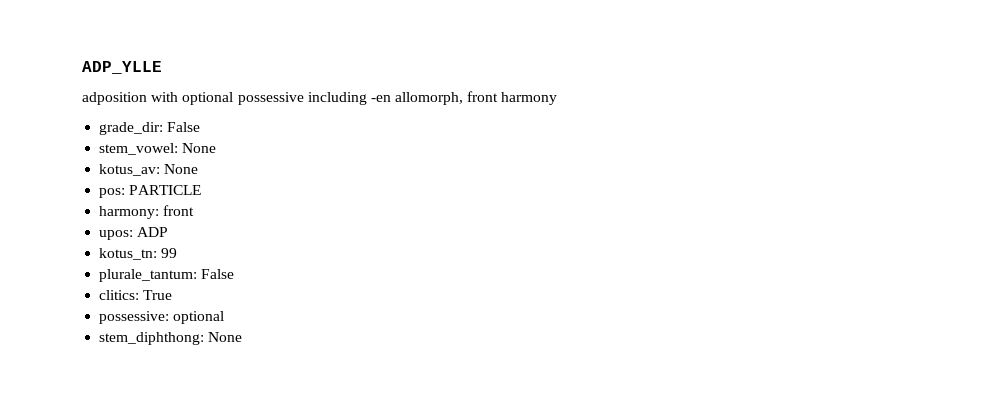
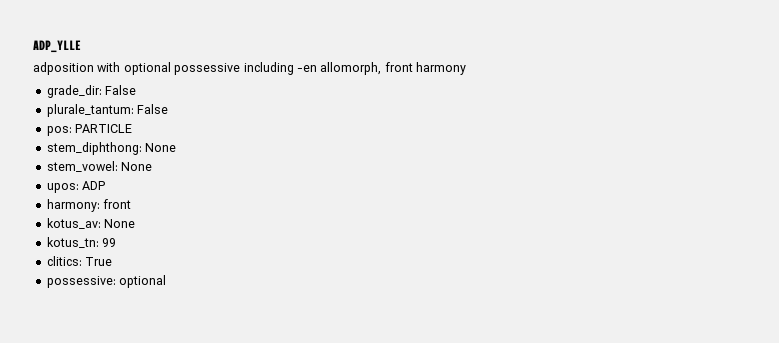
[99,143,217,155] [99,164,199,176] [99,185,202,198] [99,205,195,219] [99,227,169,240] stem_vowel: None // kotus_av: None // pos: PARTICLE // harmony: front // upos: ADP -> [46,104,169,117] [46,124,133,136] [46,142,177,155] [46,161,153,172] [46,181,106,193] [46,199,132,212] [46,218,136,229] plurale_tantum: False // pos: PARTICLE // stem_diphthong: None // stem_vowel: None // upos: ADP // harmony: front // kotus_av: None
[99,269,235,282] // plurale_tantum: False -> (117, 242) none
[99,332,243,345] // stem_diphthong: None -> (167, 281) none

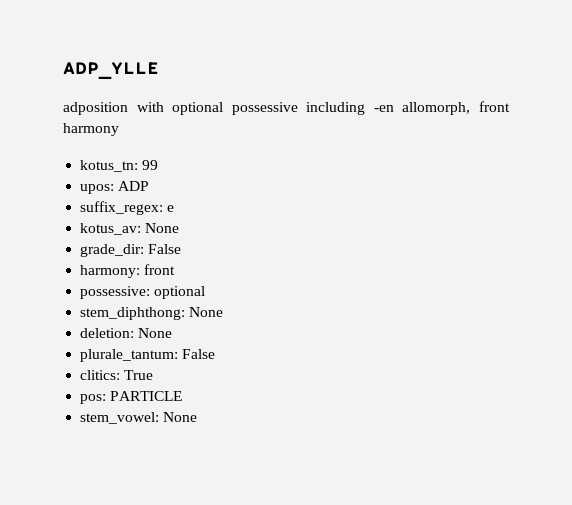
[46,85,137,98] grade_dir: False -> [80,160,159,172] [80,181,150,194] [80,201,175,215] [80,223,180,235] [80,244,182,257] [80,264,176,278] [80,286,206,299] [80,307,224,320] [80,328,173,338] kotus_tn: 99 // upos: ADP // suffix_regex: e // kotus_av: None // grade_dir: False // harmony: front // possessive: optional // stem_diphthong: None // deletion: None
(169, 109) none -> [80,370,154,380] // clitics: True
[46,142,177,155] // stem_diphthong: None -> (183, 396) none
[46,181,106,193] [46,199,132,212] [46,218,136,229] [46,237,117,248] [46,256,113,266] [46,275,167,288] // upos: ADP // harmony: front // kotus_av: None // kotus_tn: 99 // clitics: True // possessive: optional -> (198, 417) none

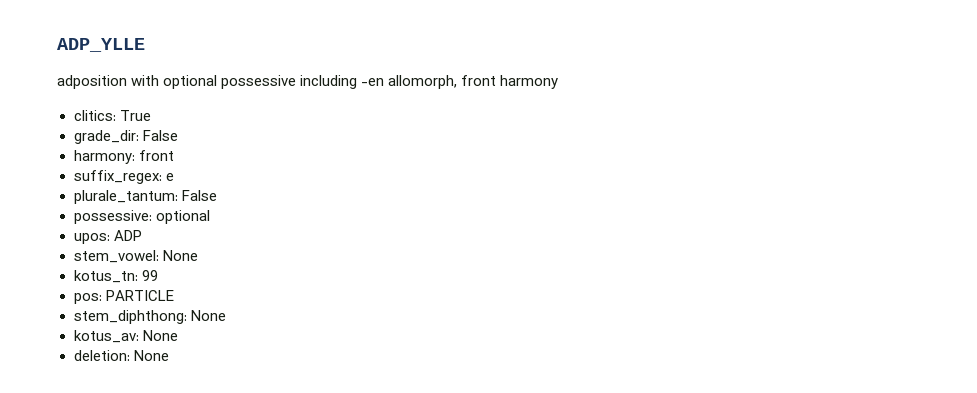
[80,160,159,172] [80,181,150,194] [80,201,175,215] [80,223,180,235] [80,244,182,257] [80,264,176,278] [80,286,206,299] kotus_tn: 99 // upos: ADP // suffix_regex: e // kotus_av: None // grade_dir: False // harmony: front // possessive: optional -> [73,110,151,121] [73,130,178,144] [73,150,174,164] [73,170,174,184] [73,190,217,204] [73,210,210,224] [73,230,142,244] [73,250,198,263] [73,270,158,283] [73,290,174,304] clitics: True // grade_dir: False // harmony: front // suffix_regex: e // plurale_tantum: False // possessive: optional // upos: ADP // stem_vowel: None // kotus_tn: 99 // pos: PARTICLE
(224, 312) none -> [73,330,178,343] // kotus_av: None
[80,349,216,362] [80,370,154,380] [80,391,183,404] [80,412,198,424] // plurale_tantum: False // clitics: True // pos: PARTICLE // stem_vowel: None -> (169, 355) none

